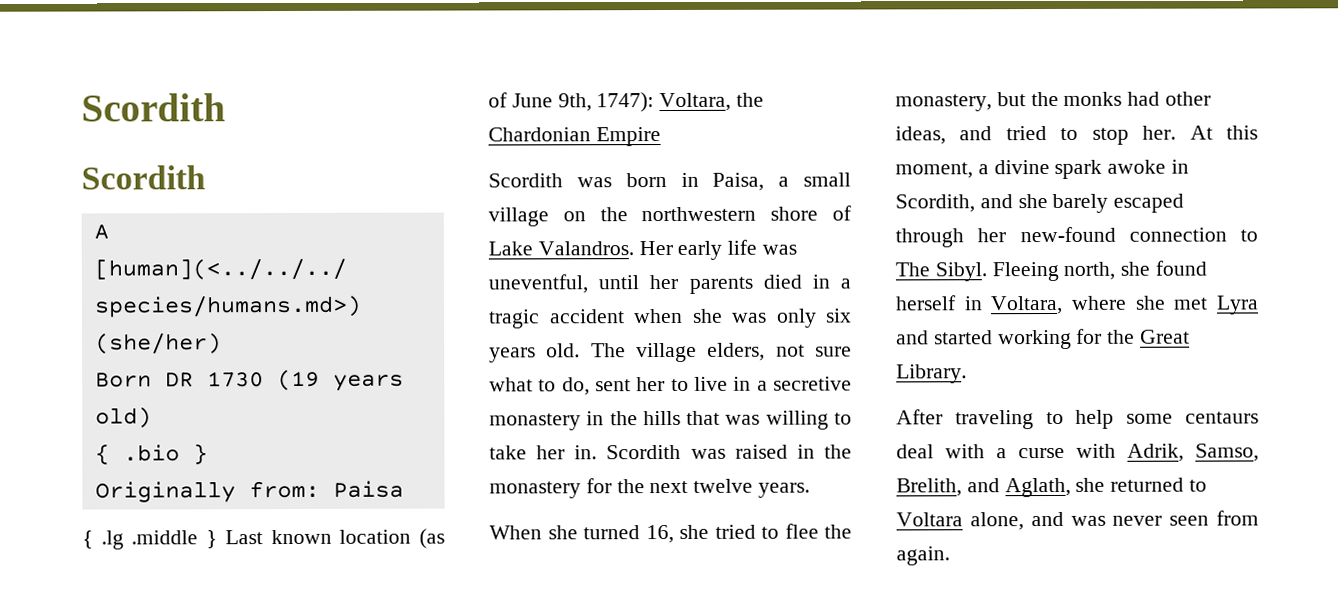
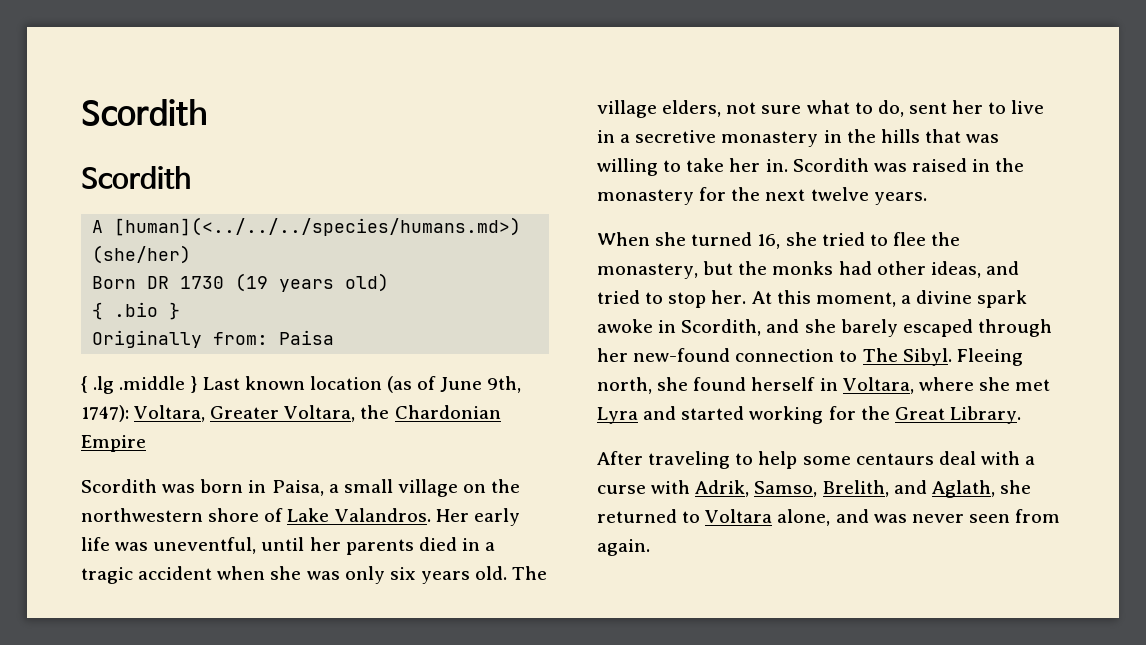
(732, 102) none -> [210,405,356,422] Greater Voltara,

